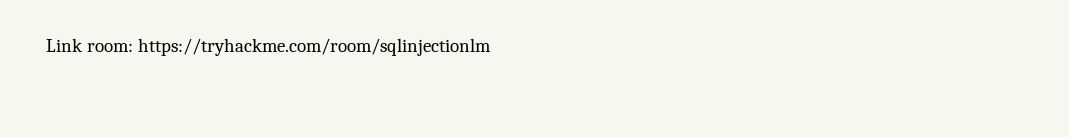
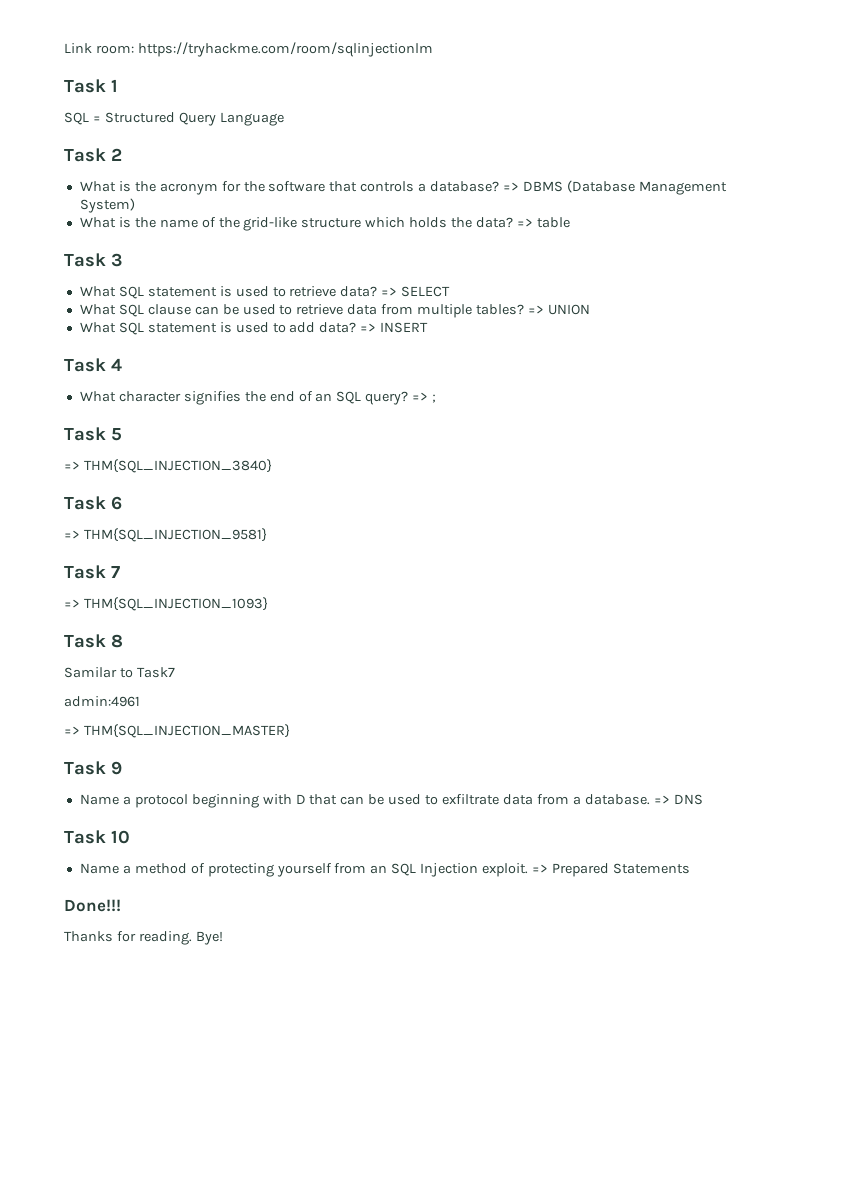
(492, 47) none -> [64,79,118,93] [64,112,284,126] [64,148,122,162] [79,180,727,195] [79,198,135,213] [79,217,570,231] [64,253,123,267] [79,286,451,299] [79,304,590,318] [79,322,429,335] [64,358,122,372] [79,391,437,405] [64,427,122,441] [64,459,272,473] [64,496,122,510] [64,528,267,542] [64,565,120,579] [64,597,268,611] [64,634,123,648] [64,667,175,678] [64,696,140,707] [64,724,290,738] [64,761,122,775] [79,794,703,808] [64,830,130,844] [79,863,690,877] [64,899,121,912] [64,931,223,945] // Task 1 // SQL = Structured Query Language // Task 2 // What is the acronym for the software that controls a database? => DBMS (Database Management System) // What is the name of the grid-like structure which holds the data? => table // Task 3 // What SQL statement is used to retrieve data? => SELECT // What SQL clause can be used to retrieve data from multiple tables? => UNION // What SQL statement is used to add data? => INSERT // Task 4 // What character signifies the end of an SQL query? => ; // Task 5 // => THM{SQL_INJECTION_3840} // Task 6 // => THM{SQL_INJECTION_9581} // Task 7 // => THM{SQL_INJECTION_1093} // Task 8 // Samilar to Task7 // admin:4961 // => THM{SQL_INJECTION_MASTER} // Task 9 // Name a protocol beginning with D that can be used to exfiltrate data from a database. => DNS // Task 10 // Name a method of protecting yourself from an SQL Injection exploit. => Prepared Statements // Done!!! // Thanks for reading. Bye!

